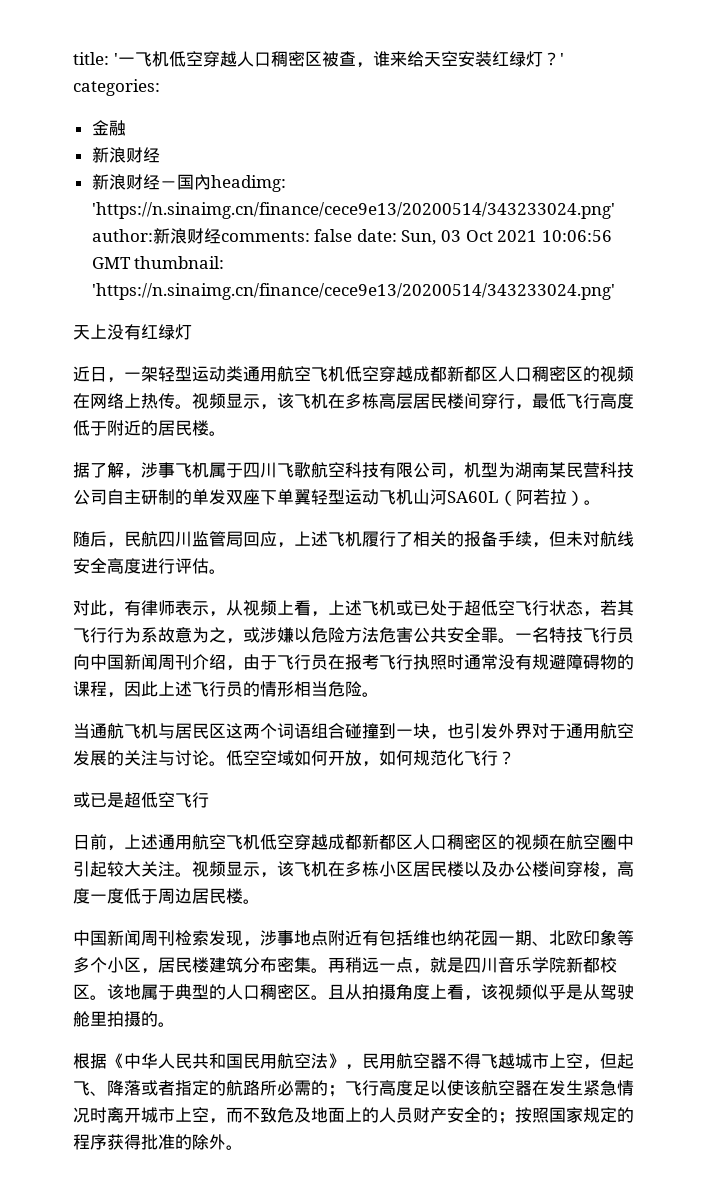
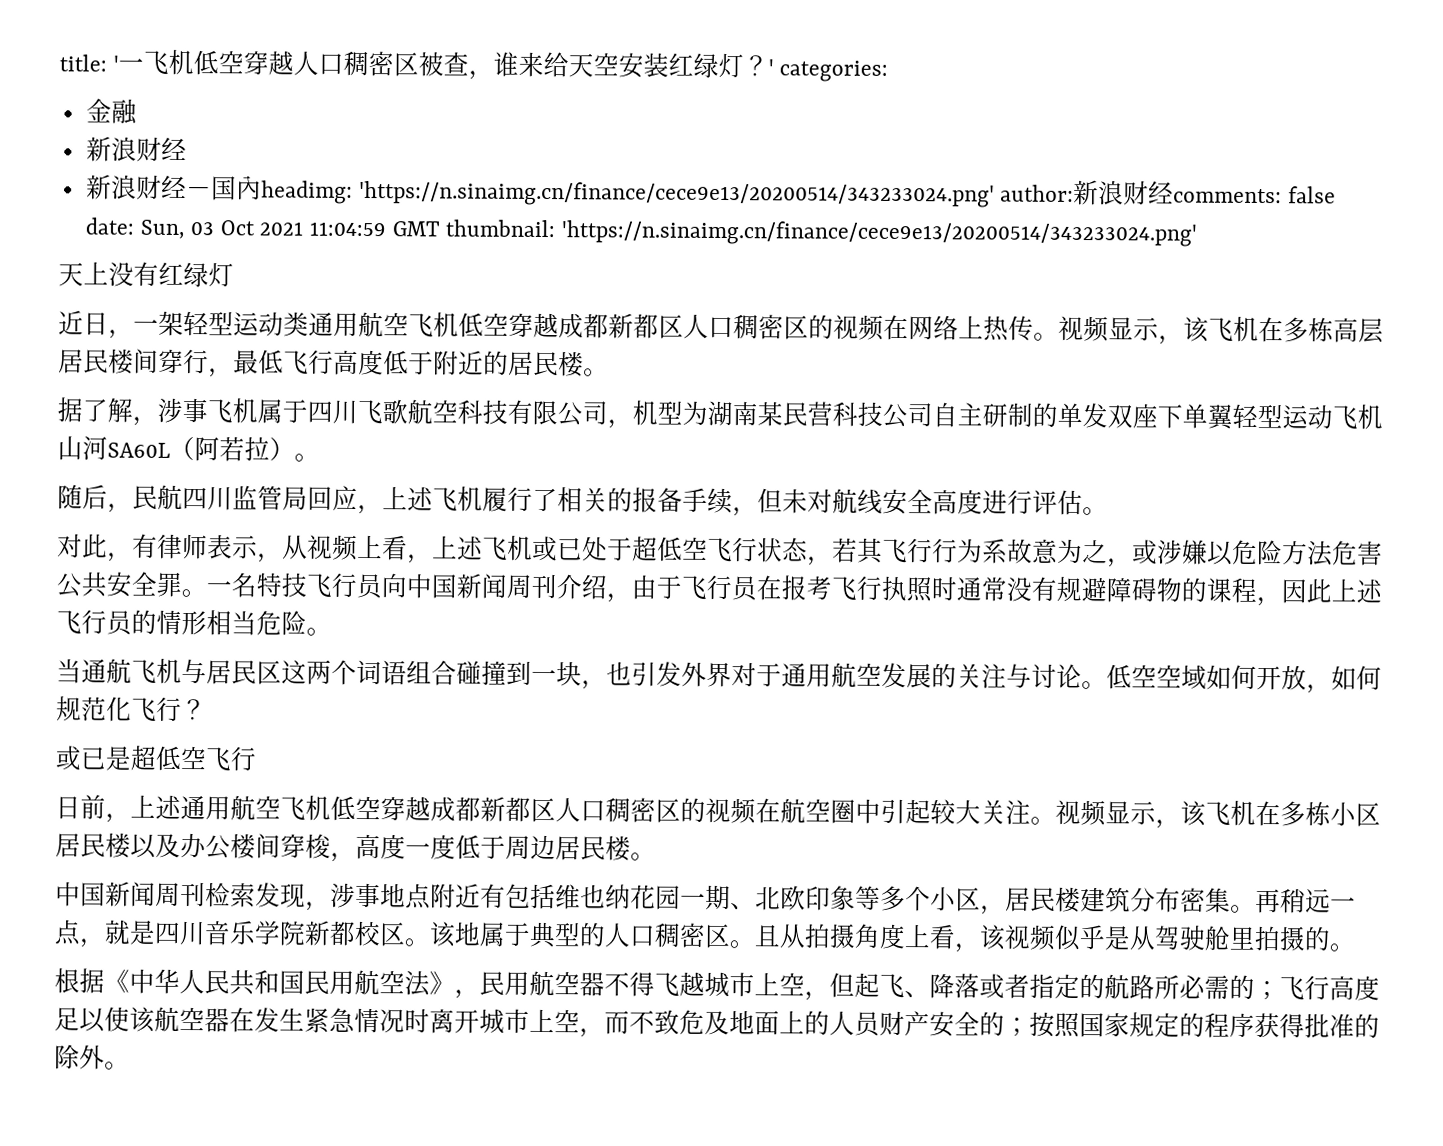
[541,230,612,242] 10:06:56 -> [309,221,387,237] 11:04:59

